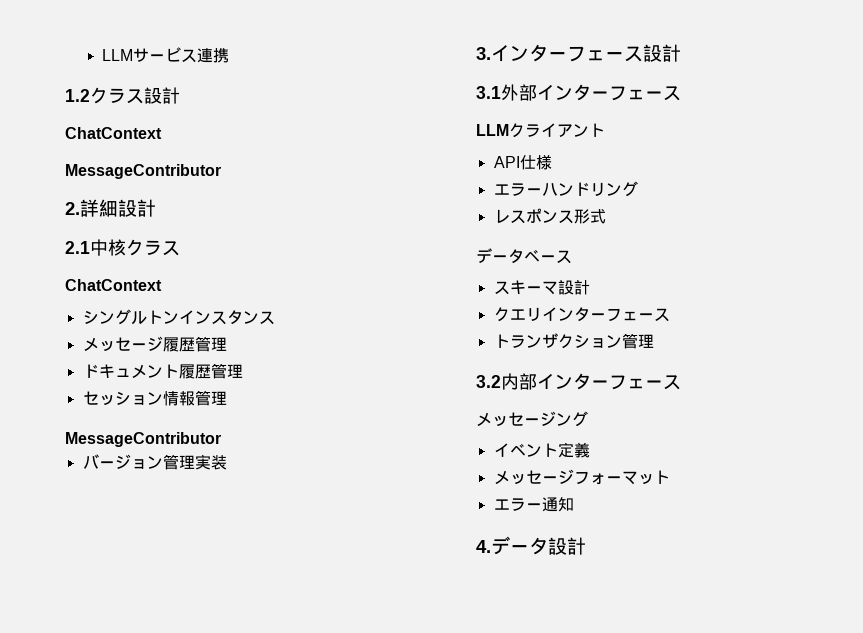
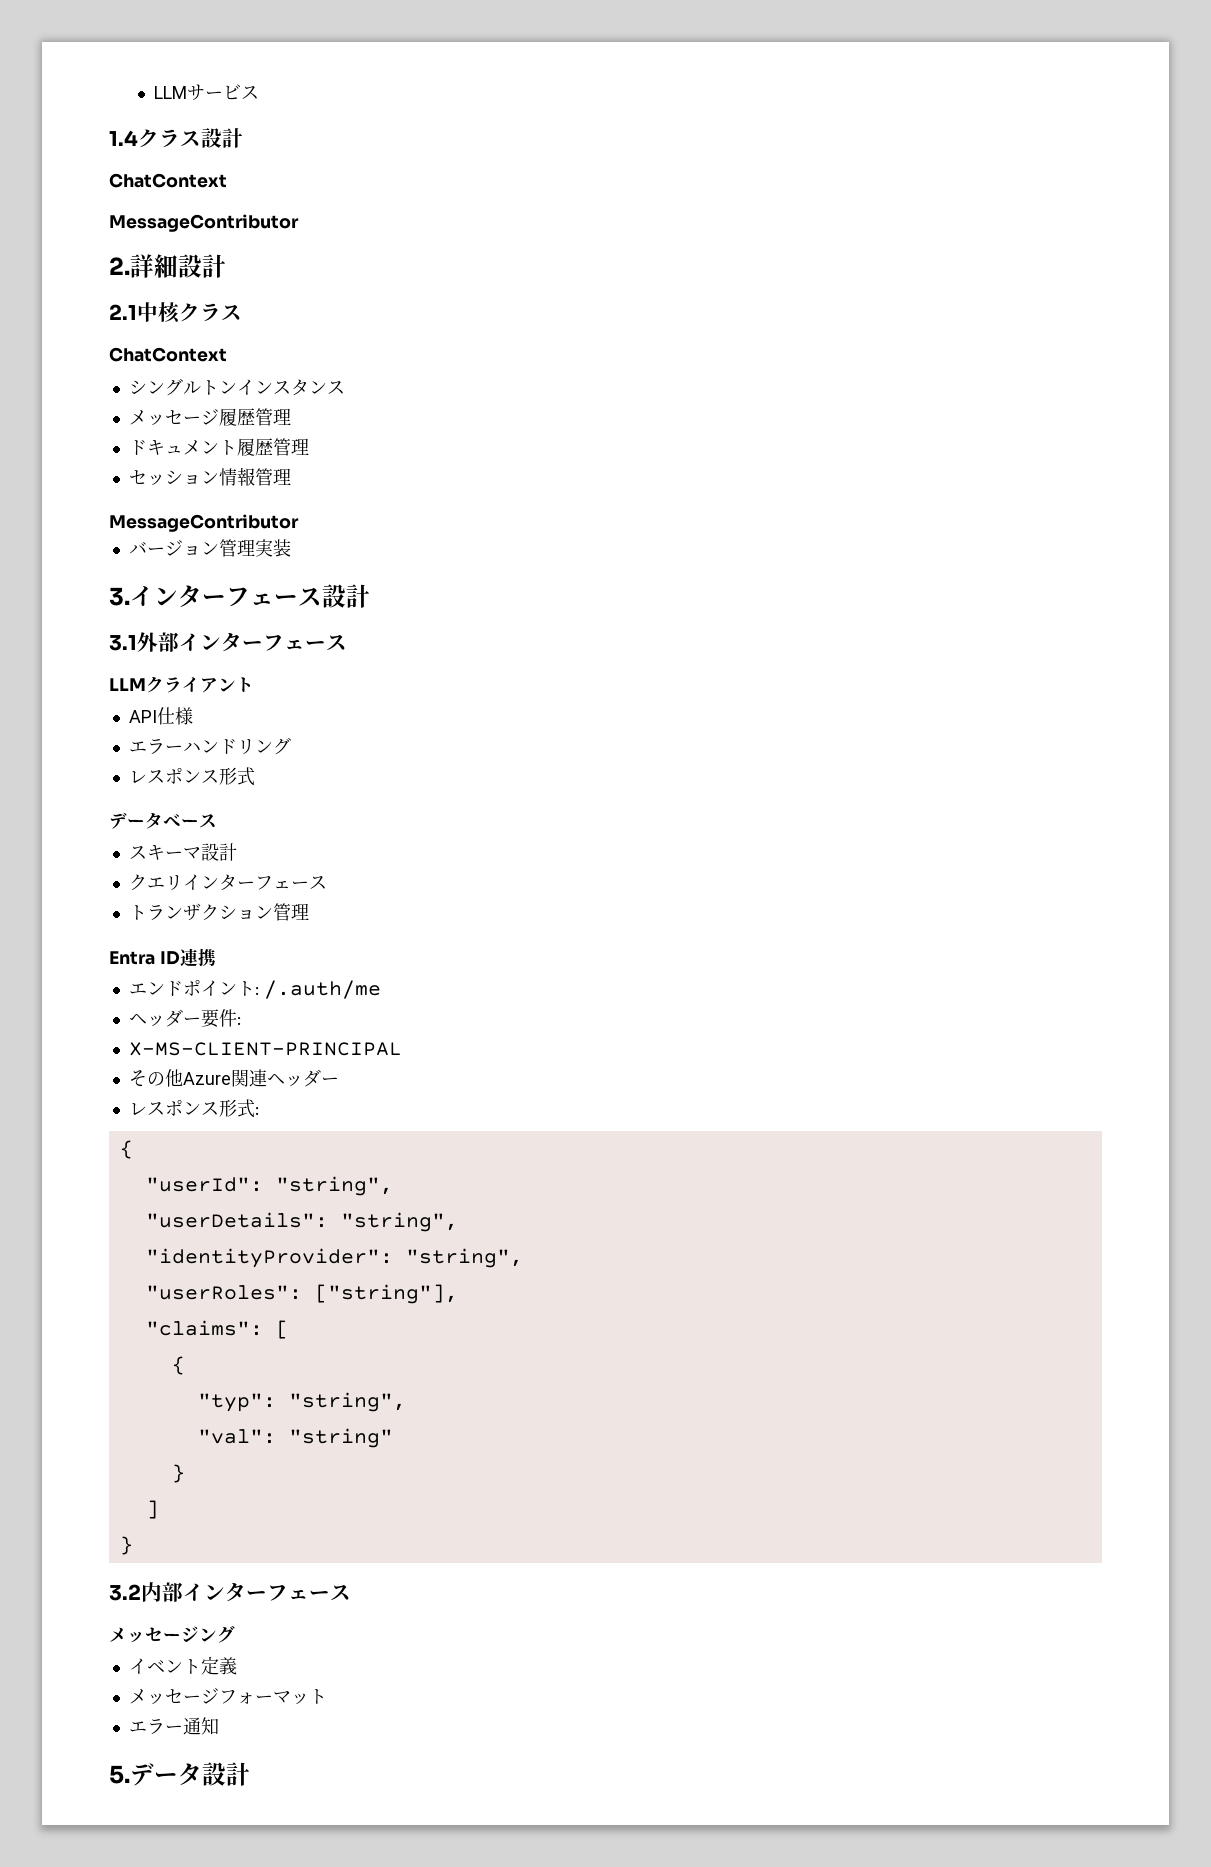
[197,48,230,63] [65,89,90,102] 連携 // 1.2 -> [109,130,138,146] // 1.4
(654, 341) none -> [109,948,216,967] [128,980,381,999] [128,1009,241,1028] [128,1042,402,1056] [128,1069,339,1087] [128,1099,259,1118] [119,1140,133,1159] [145,1176,393,1196] [145,1212,458,1232] [145,1248,523,1268] [145,1284,458,1304] [145,1320,289,1339] [171,1356,185,1375] [197,1392,406,1412] [197,1428,393,1448] [171,1464,185,1483] [145,1500,159,1519] [119,1536,133,1555] // Entra ID連携 // エンドポイント: /.auth/me // ヘッダー要件: // X-MS-CLIENT-PRINCIPAL // その他Azure関連ヘッダー // レスポンス形式: // { // "userId": "string", // "userDetails": "string", // "identityProvider": "string", // "userRoles": ["string"], // "claims": [ // { // "typ": "string", // "val": "string" // } // ] // }
[476,540,491,553] 4. -> [109,1765,130,1784] 5.

